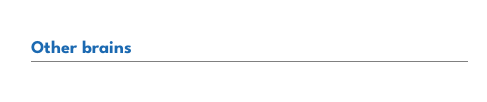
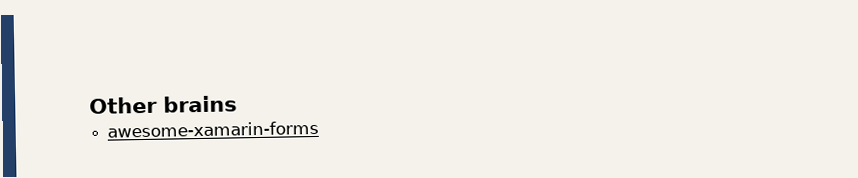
(132, 47) none -> [107,120,320,138] // awesome-xamarin-forms

